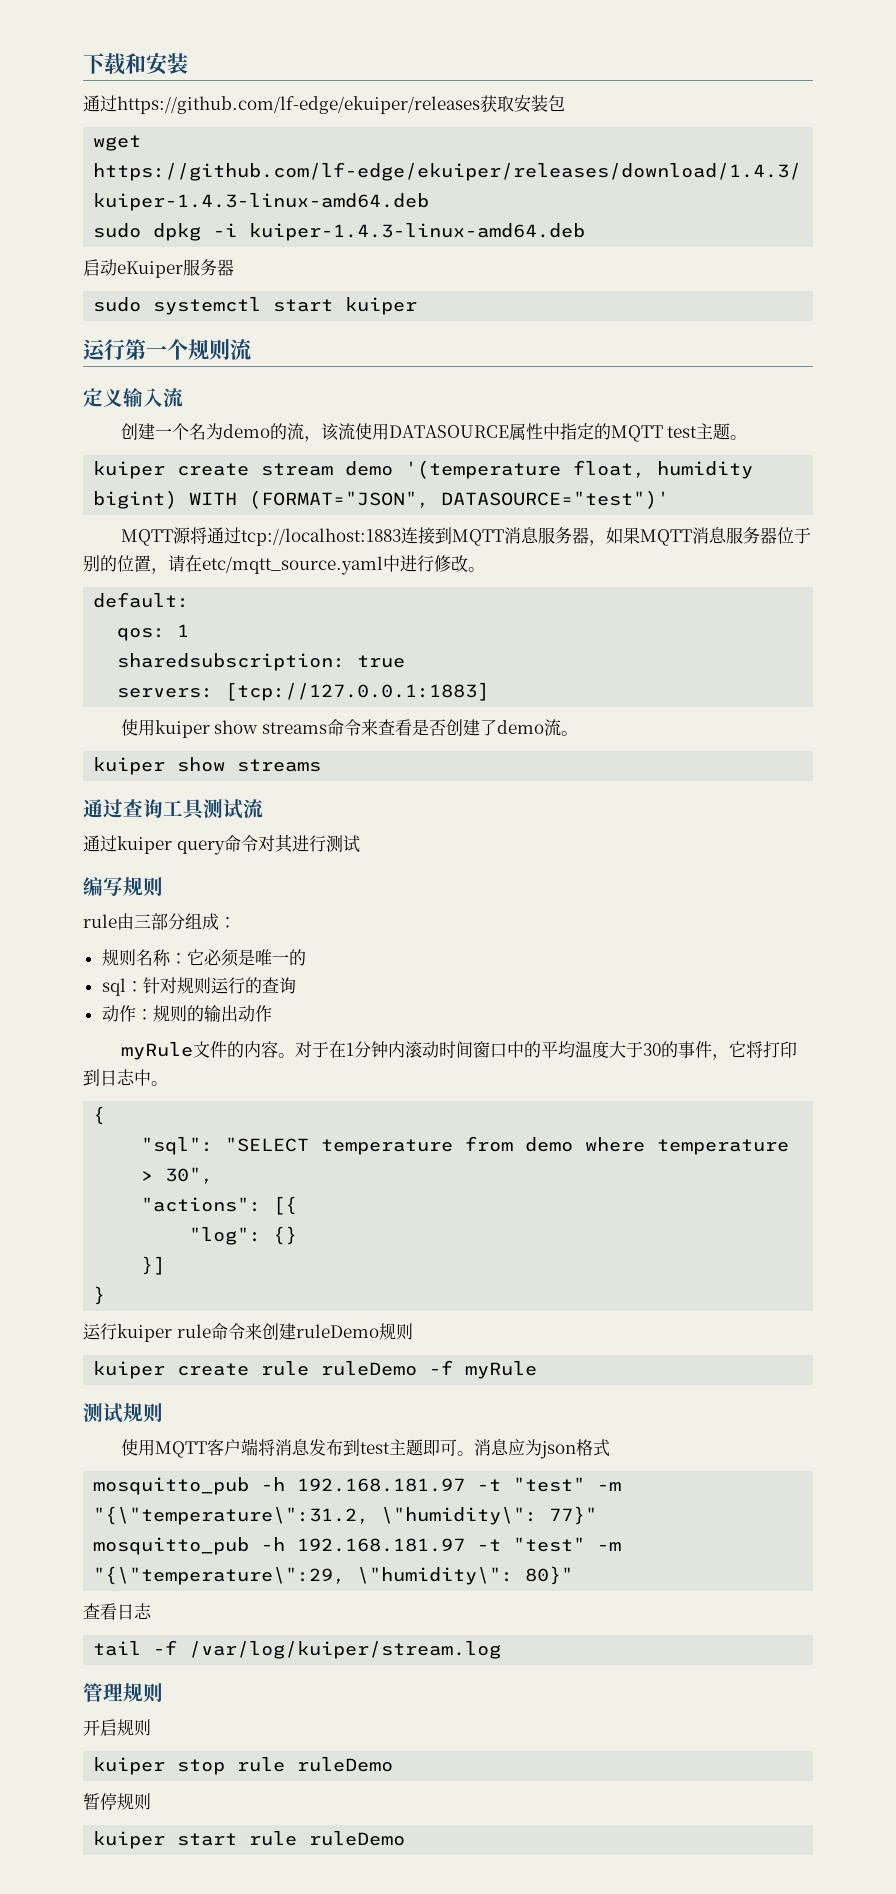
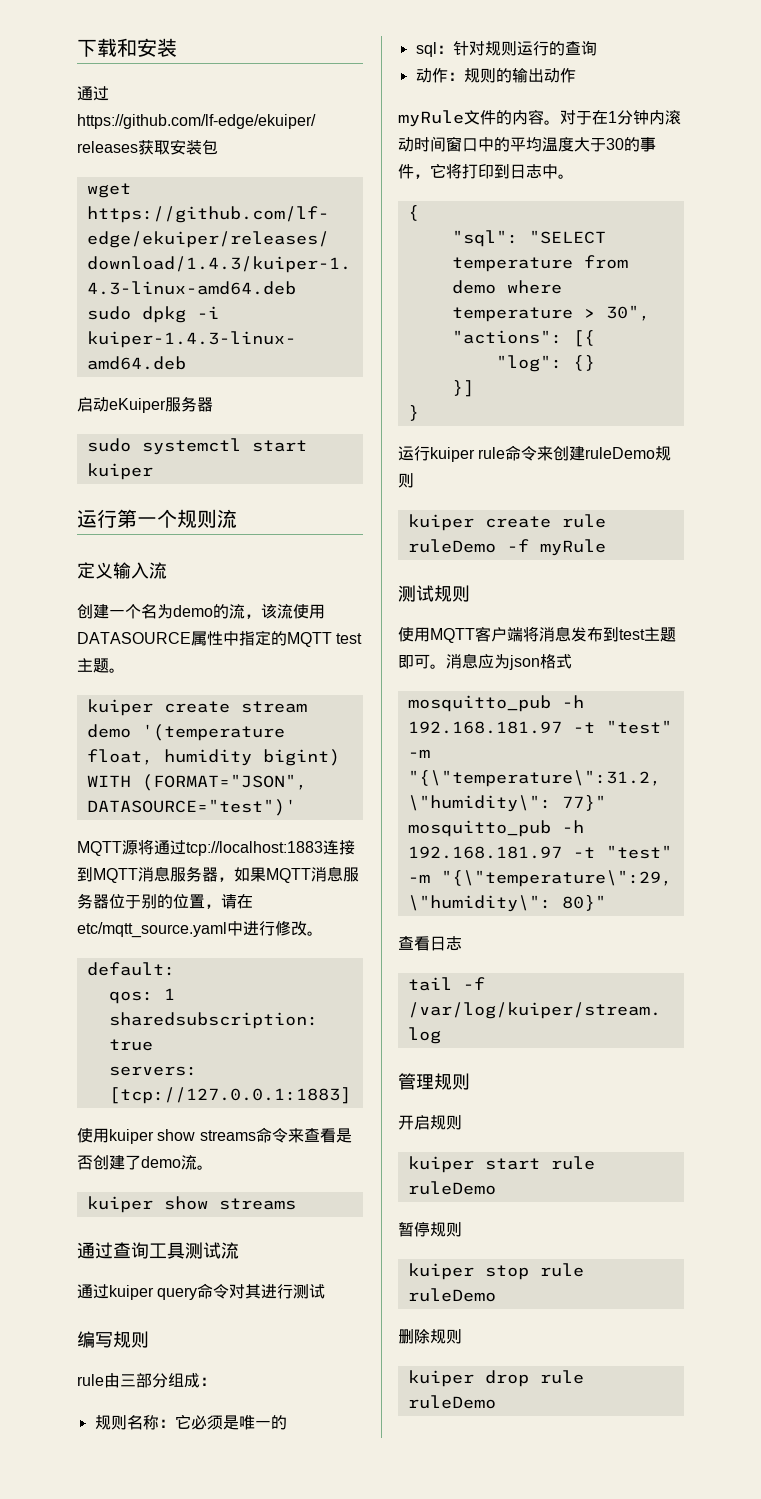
[177,1759,226,1775] stop -> [484,1158,540,1170] start
[177,1831,406,1846] start rule ruleDemo -> [484,1263,584,1280] [407,1288,496,1302] [398,1329,462,1344] [407,1370,584,1387] [407,1395,496,1409] stop rule ruleDemo // 删除规则 // kuiper drop rule ruleDemo

